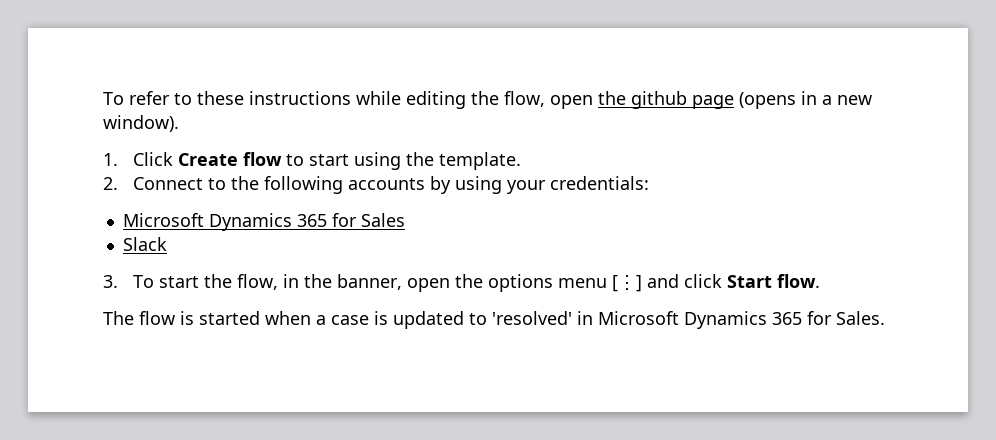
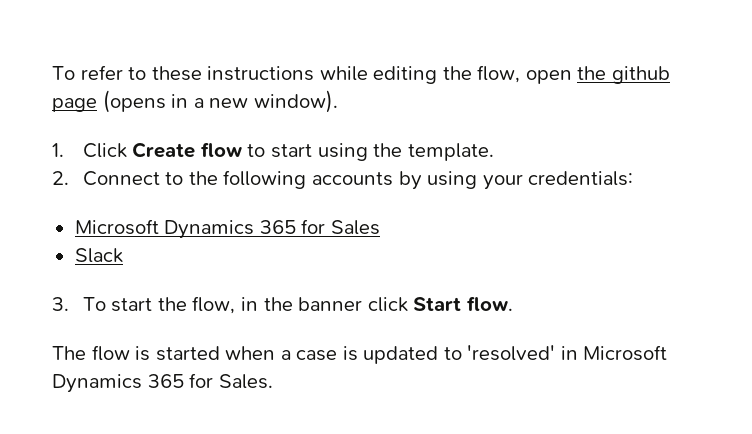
[336,274,679,292] banner, open the options menu [⋮] and -> [298,297,363,311] banner

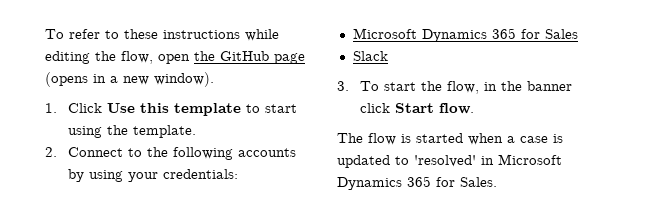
[611,66,670,84] github -> [220,51,269,61] GitHub
[132,142,242,158] Create flow -> [107,103,242,116] Use this template

